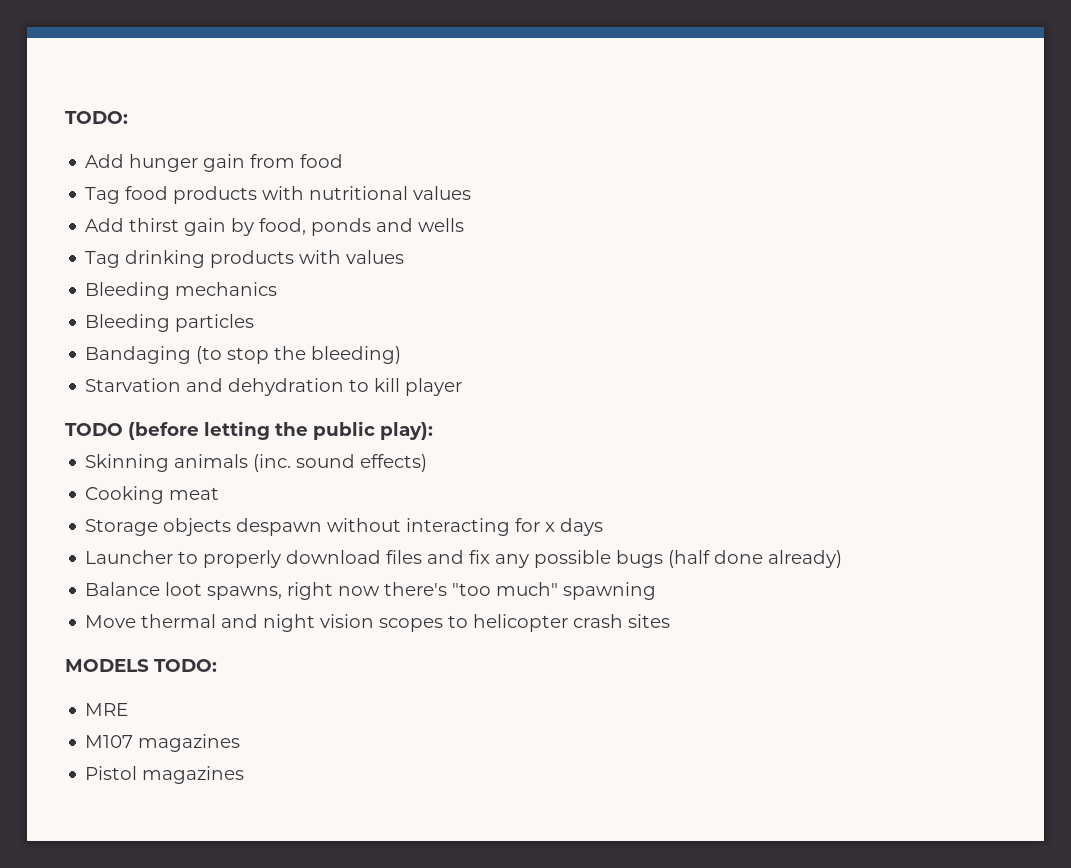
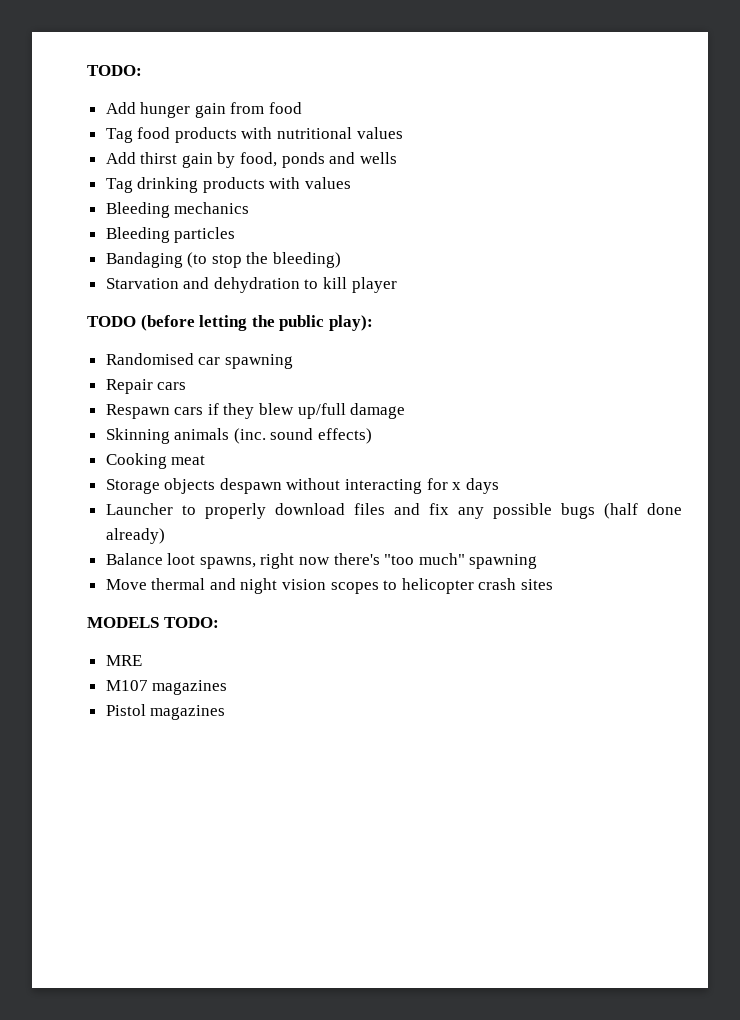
(433, 431) none -> [105,353,293,369] [105,379,187,394] [105,403,406,419] // Randomised car spawning // Repair cars // Respawn cars if they blew up/full damage

